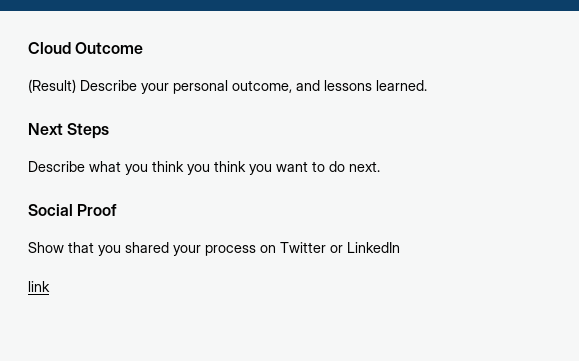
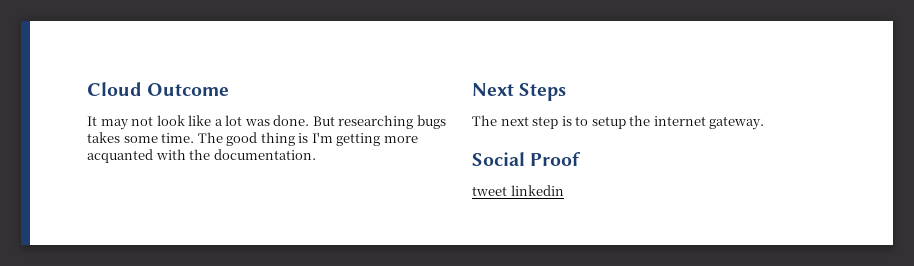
[28,79,427,94] [28,123,110,139] [28,161,380,175] [28,204,118,216] [28,242,400,256] [28,281,50,292] (Result) Describe your personal outcome, and lessons learned. // Next Steps // Describe what you think you think you want to do next. // Social Proof // Show that you shared your process on Twitter or LinkedIn // link -> [87,115,446,130] [87,132,418,146] [87,149,316,163] [472,83,567,101] [472,115,765,130] [472,152,582,166] [472,185,564,196] It may not look like a lot was done. But researching bugs takes some time. The good thing is I'm getting more acquanted with the documentation. // Next Steps // The next step is to setup the internet gateway. // Social Proof // tweet linkedin

